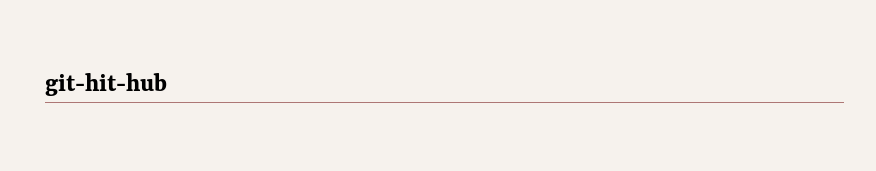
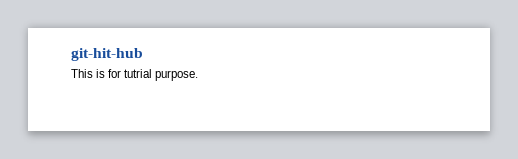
(167, 84) none -> [71,69,199,81] // This is for tutrial purpose.

